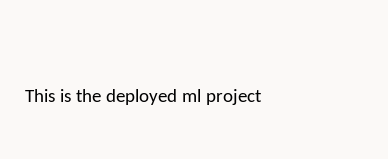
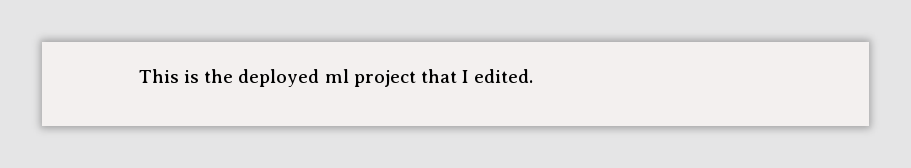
(262, 97) none -> [420,69,534,83] that I edited.

